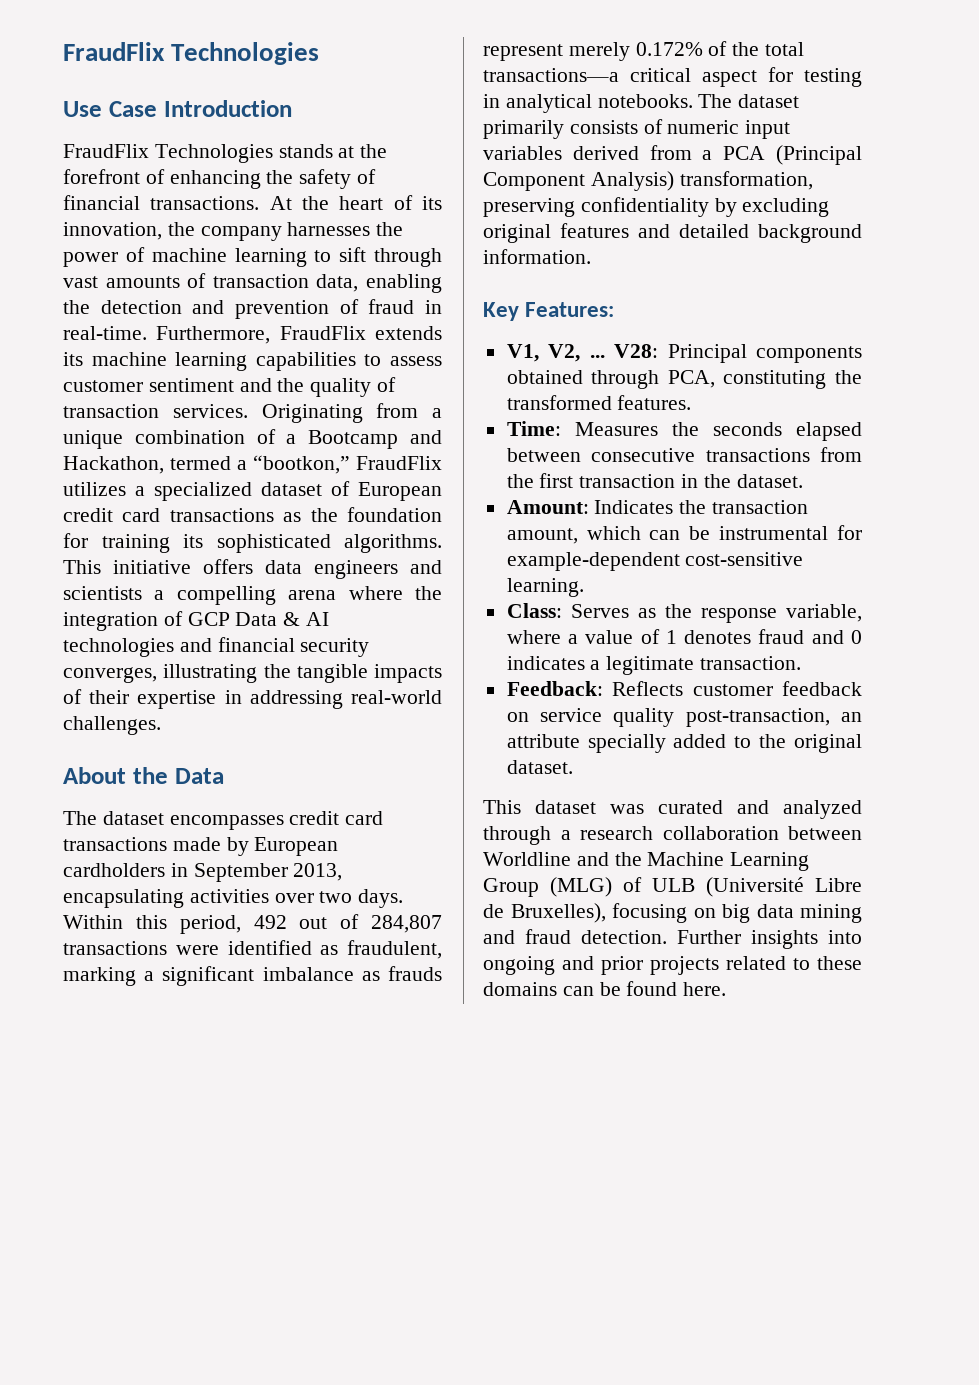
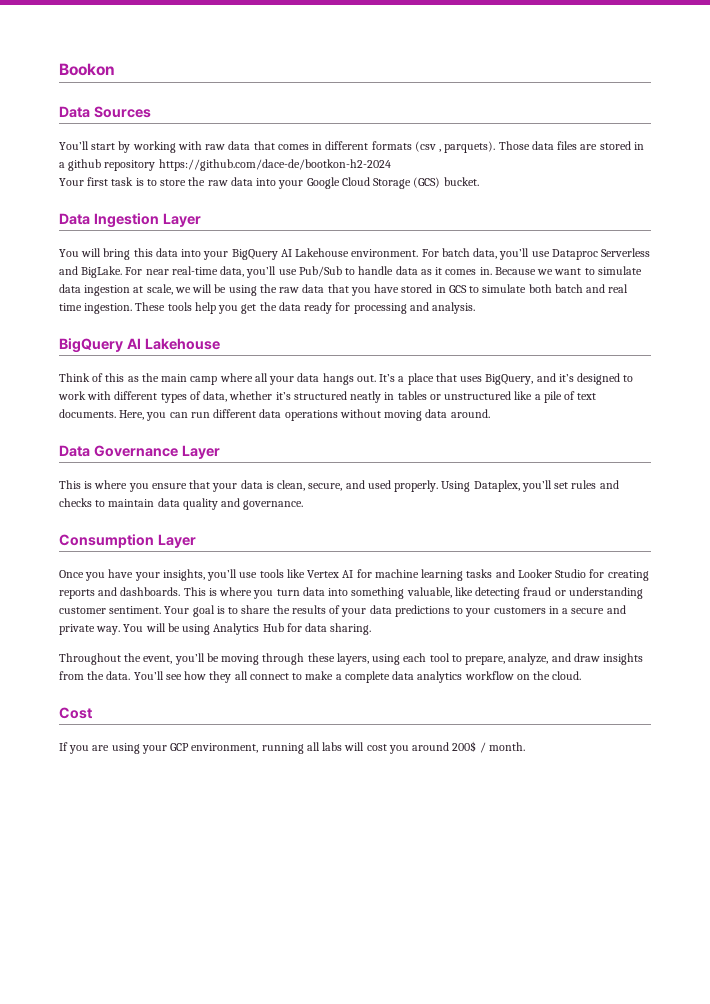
[63,42,320,65] [63,100,292,117] [63,144,388,163] [63,169,377,189] [63,195,442,210] [63,222,404,241] [63,247,442,267] [63,273,442,293] [63,299,443,319] [63,326,442,344] [63,352,442,371] [63,377,397,397] [63,403,442,423] [63,429,442,449] [63,455,442,474] [63,481,442,501] [63,507,442,522] [63,533,442,553] [63,559,442,579] [63,586,442,605] [63,611,330,631] [63,637,370,657] [63,664,442,683] [63,689,442,709] [63,716,161,735] [63,767,224,784] [63,811,384,830] [63,837,339,856] [63,863,343,882] [63,889,404,908] [63,914,442,934] [63,940,442,959] [63,966,442,986] [483,41,805,61] [483,67,862,87] [483,94,800,113] [483,119,791,139] [483,145,862,165] [483,171,813,191] [483,197,830,217] [483,223,862,243] [483,249,591,264] [483,302,615,321] [506,344,862,363] [506,370,862,389] [506,395,692,410] [506,421,862,441] [506,447,862,462] [506,473,803,488] [506,500,809,514] [506,525,862,544] [506,552,804,571] [506,578,584,597] [506,603,862,623] [506,629,862,644] [506,656,802,675] [506,681,862,696] [506,708,862,727] [506,734,862,753] [506,760,573,774] [483,800,862,819] [483,826,862,845] [483,852,810,871] [483,877,862,897] [483,903,862,923] [483,929,862,949] [483,956,862,975] [483,981,727,996] FraudFlix Technologies // Use Case Introduction // FraudFlix Technologies stands at the forefront of enhancing the safety of financial transactions. At the heart of its innovation, the company harnesses the power of machine learning to sift through vast amounts of transaction data, enabling the detection and prevention of fraud in real-time. Furthermore, FraudFlix extends its machine learning capabilities to assess customer sentiment and the quality of transaction services. Originating from a unique combination of a Bootcamp and Hackathon, termed a “bootkon,” FraudFlix utilizes a specialized dataset of European credit card transactions as the foundation for training its sophisticated algorithms. This initiative offers data engineers and scientists a compelling arena where the integration of GCP Data & AI technologies and financial security converges, illustrating the tangible impacts of their expertise in addressing real-world challenges. // About the Data // The dataset encompasses credit card transactions made by European cardholders in September 2013, encapsulating activities over two days. Within this period, 492 out of 284,807 transactions were identified as fraudulent, marking a significant imbalance as frauds represent merely 0.172% of the total transactions—a critical aspect for testing in analytical notebooks. The dataset primarily consists of numeric input variables derived from a PCA (Principal Component Analysis) transformation, preserving confidentiality by excluding original features and detailed background information. // Key Features: // V1, V2, ... V28: Principal components obtained through PCA, constituting the transformed features. // Time: Measures the seconds elapsed between consecutive transactions from the first transaction in the dataset. // Amount: Indicates the transaction amount, which can be instrumental for example-dependent cost-sensitive learning. // Class: Serves as the response variable, where a value of 1 denotes fraud and 0 indicates a legitimate transaction. // Feedback: Reflects customer feedback on service quality post-transaction, an attribute specially added to the original dataset. // This dataset was curated and analyzed through a research collaboration between Worldline and the Machine Learning Group (MLG) of ULB (Université Libre de Bruxelles), focusing on big data mining and fraud detection. Further insights into ongoing and prior projects related to these domains can be found here. -> [59,63,115,76] [59,106,151,118] [59,141,644,153] [59,159,391,171] [59,177,479,189] [59,213,201,228] [59,248,651,260] [59,266,642,278] [59,284,629,296] [59,302,476,314] [59,338,220,353] [59,373,634,385] [58,391,597,403] [59,409,490,421] [59,445,220,459] [59,480,619,492] [59,498,304,510] [59,534,196,548] [59,569,649,581] [59,587,643,599] [59,605,626,617] [59,623,372,635] [59,653,644,665] [59,671,582,683] [59,707,92,719] [59,741,525,754] Bookon // Data Sources // You’ll start by working with raw data that comes in different formats (csv , parquets). Those data files are stored in a github repository https://github.com/dace-de/bootkon-h2-2024 // Your first task is to store the raw data into your Google Cloud Storage (GCS) bucket. // Data Ingestion Layer // You will bring this data into your BigQuery AI Lakehouse environment. For batch data, you’ll use Dataproc Serverless and BigLake. For near real-time data, you’ll use Pub/Sub to handle data as it comes in. Because we want to simulate data ingestion at scale, we will be using the raw data that you have stored in GCS to simulate both batch and real time ingestion. These tools help you get the data ready for processing and analysis. // BigQuery AI Lakehouse // Think of this as the main camp where all your data hangs out. It’s a place that uses BigQuery, and it’s designed to work with different types of data, whether it’s structured neatly in tables or unstructured like a pile of text documents. Here, you can run different data operations without moving data around. // Data Governance Layer // This is where you ensure that your data is clean, secure, and used properly. Using Dataplex, you’ll set rules and checks to maintain data quality and governance. // Consumption Layer // Once you have your insights, you’ll use tools like Vertex AI for machine learning tasks and Looker Studio for creating reports and dashboards. This is where you turn data into something valuable, like detecting fraud or understanding customer sentiment. Your goal is to share the results of your data predictions to your customers in a secure and private way. You will be using Analytics Hub for data sharing. // Throughout the event, you’ll be moving through these layers, using each tool to prepare, analyze, and draw insights from the data. You’ll see how they all connect to make a complete data analytics workflow on the cloud. // Cost // If you are using your GCP environment, running all labs will cost you around 200$ / month.

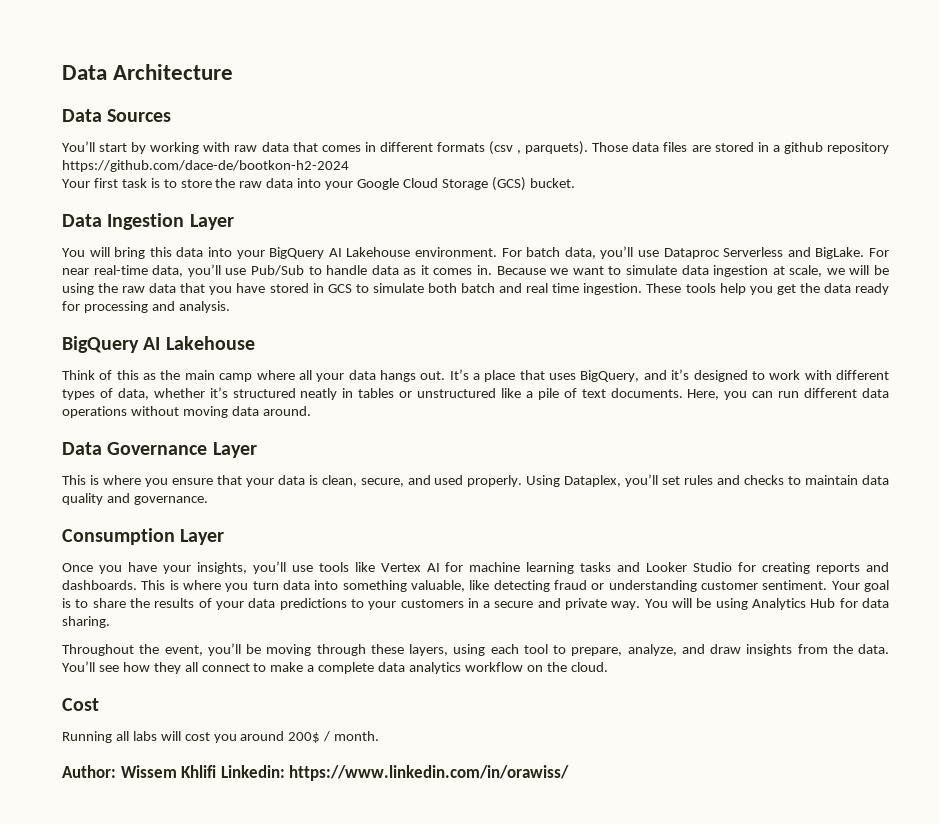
[59,63,115,76] Bookon -> [62,64,234,80] Data Architecture
[59,742,304,754] If you are using your GCP environment, running -> [62,731,112,743] Running
(525, 746) none -> [62,765,570,781] // Author: Wissem Khlifi Linkedin: https://www.linkedin.com/in/orawiss/

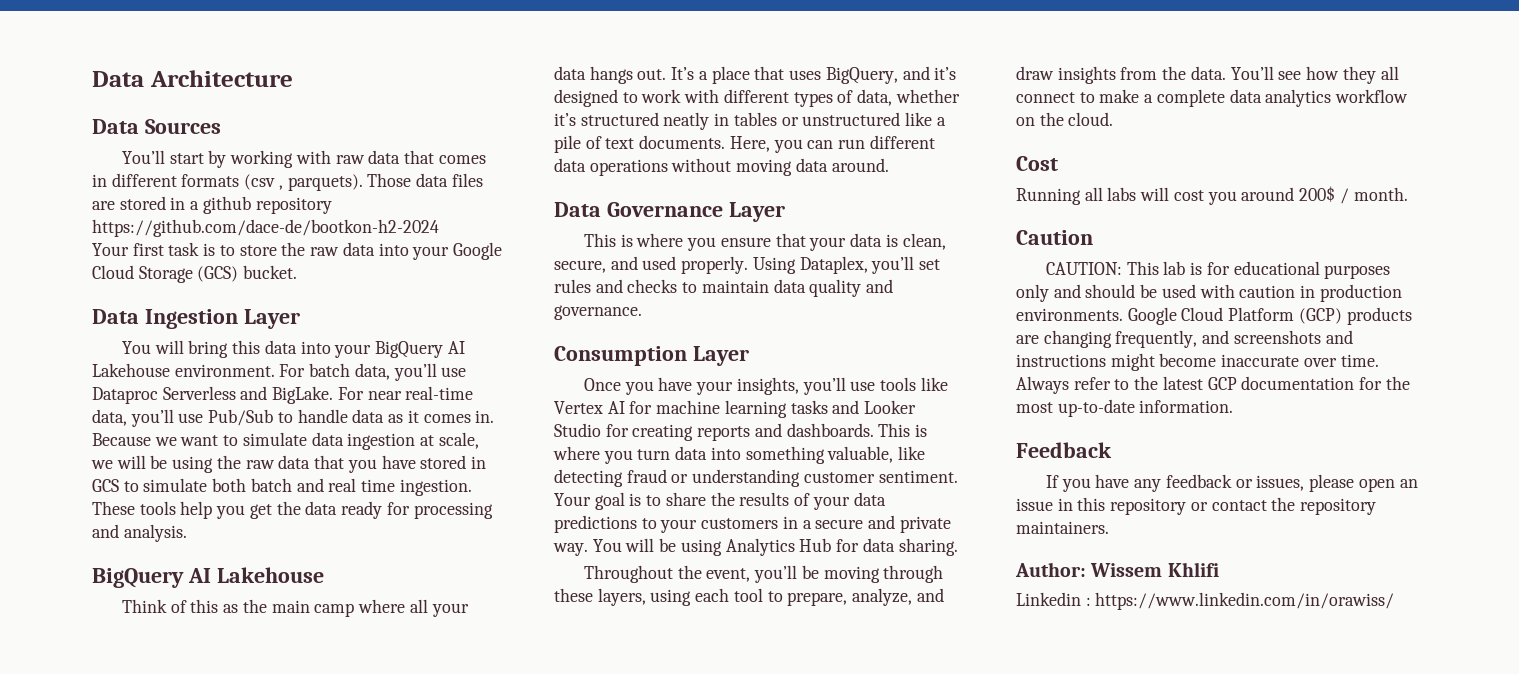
(380, 736) none -> [1016,230,1093,245] [1046,261,1391,279] [1016,284,1402,302] [1016,307,1412,325] [1016,330,1353,348] [1016,353,1379,371] [1016,376,1410,394] [1016,399,1234,417] [1016,442,1112,458] [1046,474,1418,492] [1016,497,1377,515] [1016,521,1109,534] // Caution // CAUTION: This lab is for educational purposes only and should be used with caution in production environments. Google Cloud Platform (GCP) products are changing frequently, and screenshots and instructions might become inaccurate over time. Always refer to the latest GCP documentation for the most up-to-date information. // Feedback // If you have any feedback or issues, please open an issue in this repository or contact the repository maintainers.
[220,765,285,778] Linkedin: -> [1016,592,1091,606] // Linkedin :

